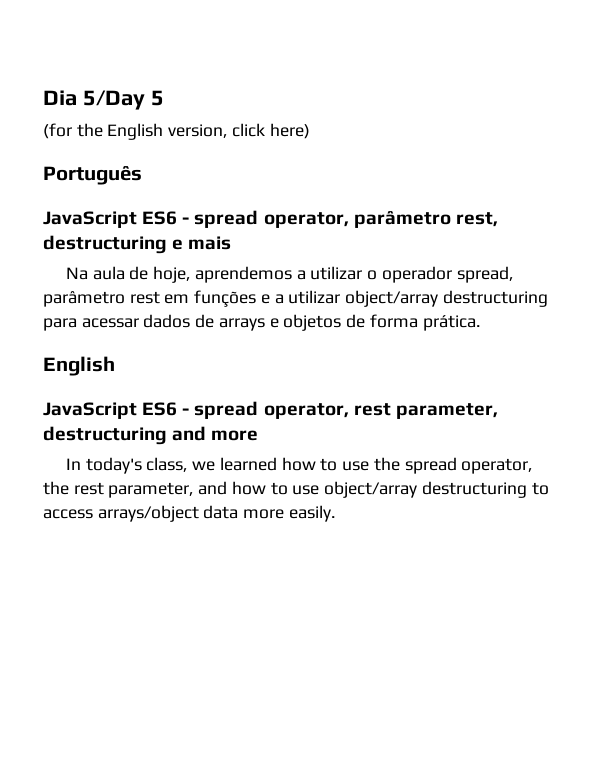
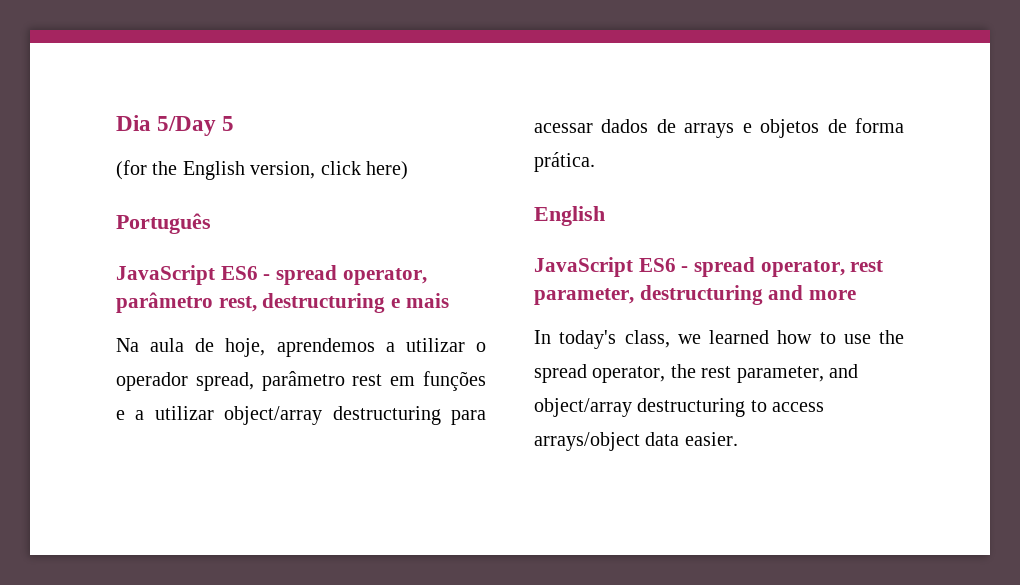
[231,481,320,495] how to use -> (858, 371) none
[243,505,335,522] more easily. -> [684,432,738,446] easier.

